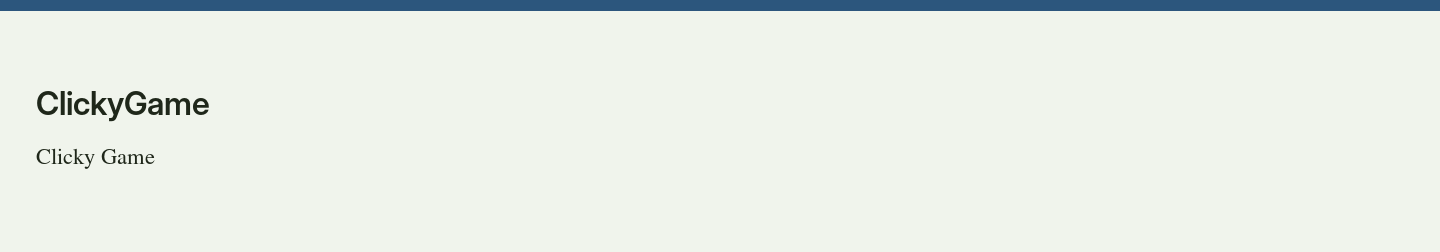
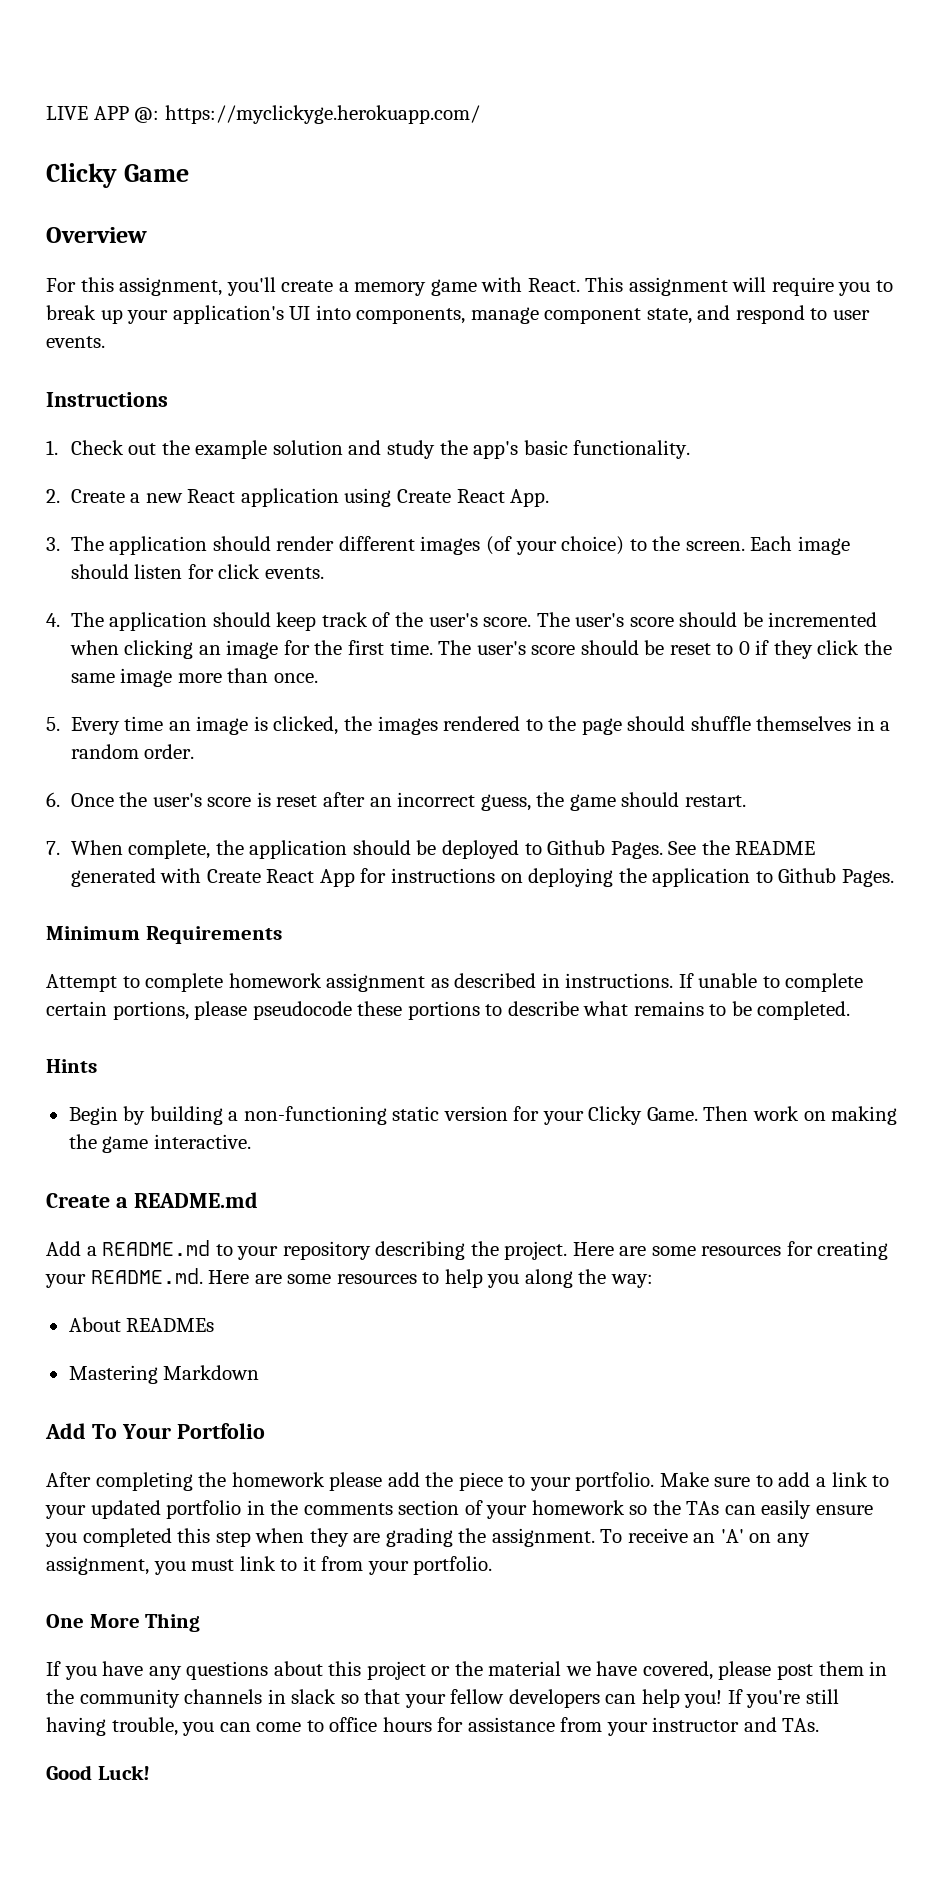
[36,91,210,122] [36,148,156,169] ClickyGame // Clicky Game -> [46,105,480,124] [46,163,190,188] [46,227,147,243] [46,277,894,296] [46,305,870,324] [46,336,105,348] [46,392,168,407] [46,440,691,459] [46,488,550,507] [46,536,850,555] [70,564,324,579] [46,612,878,631] [69,640,892,659] [70,668,318,687] [46,716,891,735] [70,744,195,759] [46,792,746,811] [46,840,816,859] [70,868,894,887] [46,926,282,944] [46,973,864,992] [46,1001,851,1020] [46,1059,97,1073] [68,1106,898,1125] [68,1134,251,1153] [46,1192,258,1208] [46,1240,889,1260] [45,1268,653,1288] [68,1317,215,1332] [68,1365,260,1384] [45,1423,265,1439] [46,1472,890,1491] [45,1500,874,1519] [45,1528,811,1547] [46,1556,493,1575] [46,1613,201,1632] [46,1661,888,1680] [46,1689,840,1708] [46,1717,820,1736] [46,1765,150,1780] LIVE APP @: https://myclickyge.herokuapp.com/ // Clicky Game // Overview // For this assignment, you'll create a memory game with React. This assignment will require you to break up your application's UI into components, manage component state, and respond to user events. // Instructions // 1. Check out the example solution and study the app's basic functionality. // 2. Create a new React application using Create React App. // 3. The application should render different images (of your choice) to the screen. Each image should listen for click events. // 4. The application should keep track of the user's score. The user's score should be incremented when clicking an image for the first time. The user's score should be reset to 0 if they click the same image more than once. // 5. Every time an image is clicked, the images rendered to the page should shuffle themselves in a random order. // 6. Once the user's score is reset after an incorrect guess, the game should restart. // 7. When complete, the application should be deployed to Github Pages. See the README generated with Create React App for instructions on deploying the application to Github Pages. // Minimum Requirements // Attempt to complete homework assignment as described in instructions. If unable to complete certain portions, please pseudocode these portions to describe what remains to be completed. // Hints // Begin by building a non-functioning static version for your Clicky Game. Then work on making the game interactive. // Create a README.md // Add a README.md to your repository describing the project. Here are some resources for creating your README.md. Here are some resources to help you along the way: // About READMEs // Mastering Markdown // Add To Your Portfolio // After completing the homework please add the piece to your portfolio. Make sure to add a link to your updated portfolio in the comments section of your homework so the TAs can easily ensure you completed this step when they are grading the assignment. To receive an 'A' on any assignment, you must link to it from your portfolio. // One More Thing // If you have any questions about this project or the material we have covered, please post them in the community channels in slack so that your fellow developers can help you! If you're still having trouble, you can come to office hours for assistance from your instructor and TAs. // Good Luck!

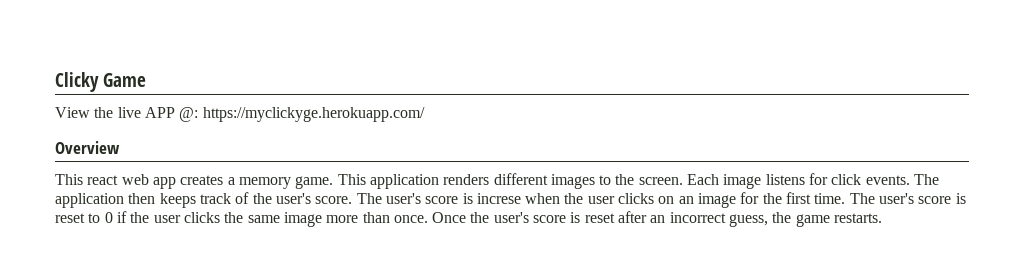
[46,106,88,120] LIVE -> [55,72,146,92] [55,107,141,118] Clicky Game // View the live
[46,163,190,188] // Clicky Game -> (425, 114) none
[46,277,894,296] [46,305,870,324] [46,336,105,348] [46,392,168,407] [46,440,691,459] [46,488,550,507] [46,536,625,555] For this assignment, you'll create a memory game with React. This assignment will require you to break up your application's UI into components, manage component state, and respond to user events. // Instructions // 1. Check out the example solution and study the app's basic functionality. // 2. Create a new React application using Create React App. // 3. The application should render different images (of your choice) -> [55,173,595,189] This react web app creates a memory game. This application renders different images
[70,564,183,579] should listen -> [765,174,805,185] listens
[46,612,317,631] // 4. The application should keep -> [914,174,940,185] [55,193,196,208] The application then keeps
[679,612,878,627] [69,640,194,659] should be incremented when clicking -> [462,193,675,204] is increse when the user clicks on
[580,640,665,655] should be -> [955,193,966,204] is
[773,640,860,659] they click -> [130,212,220,223] the user clicks
[46,716,891,735] [70,744,195,759] [46,792,60,807] // 5. Every time an image is clicked, the images rendered to the page should shuffle themselves in a random order. // 6. -> (428, 219) none
[621,792,746,807] [46,840,816,859] [70,868,894,887] [46,926,282,944] [46,973,864,992] [46,1001,851,1020] [46,1059,97,1073] [68,1106,898,1125] [68,1134,251,1153] [46,1192,258,1208] [46,1240,889,1260] [45,1268,653,1288] [68,1317,215,1332] [68,1365,260,1384] [45,1423,265,1439] [46,1472,890,1491] [45,1500,874,1519] [45,1528,811,1547] [46,1556,493,1575] [46,1613,201,1632] [46,1661,888,1680] [46,1689,840,1708] [46,1717,820,1736] [46,1765,150,1780] should restart. // 7. When complete, the application should be deployed to Github Pages. See the README generated with Create React App for instructions on deploying the application to Github Pages. // Minimum Requirements // Attempt to complete homework assignment as described in instructions. If unable to complete certain portions, please pseudocode these portions to describe what remains to be completed. // Hints // Begin by building a non-functioning static version for your Clicky Game. Then work on making the game interactive. // Create a README.md // Add a README.md to your repository describing the project. Here are some resources for creating your README.md. Here are some resources to help you along the way: // About READMEs // Mastering Markdown // Add To Your Portfolio // After completing the homework please add the piece to your portfolio. Make sure to add a link to your updated portfolio in the comments section of your homework so the TAs can easily ensure you completed this step when they are grading the assignment. To receive an 'A' on any assignment, you must link to it from your portfolio. // One More Thing // If you have any questions about this project or the material we have covered, please post them in the community channels in slack so that your fellow developers can help you! If you're still having trouble, you can come to office hours for assistance from your instructor and TAs. // Good Luck! -> [834,213,883,223] restarts.

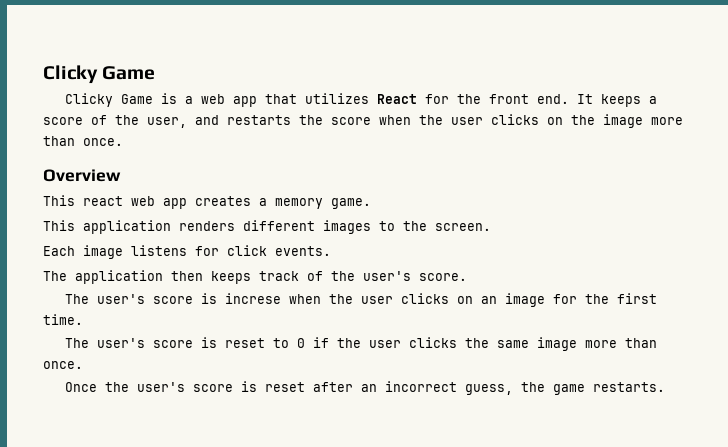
[55,107,425,122] View the live APP @: https://myclickyge.herokuapp.com/ -> [65,93,658,107] [43,114,683,128] [43,136,123,146] Clicky Game is a web app that utilizes React for the front end. It keeps a score of the user, and restarts the score when the user clicks on the image more than once.
(334, 182) none -> (371, 203) //
(683, 181) none -> (491, 227) //
(910, 180) none -> (331, 251) //
(353, 200) none -> (467, 277) //
(846, 198) none -> (83, 319) //
(428, 219) none -> (83, 365) //

